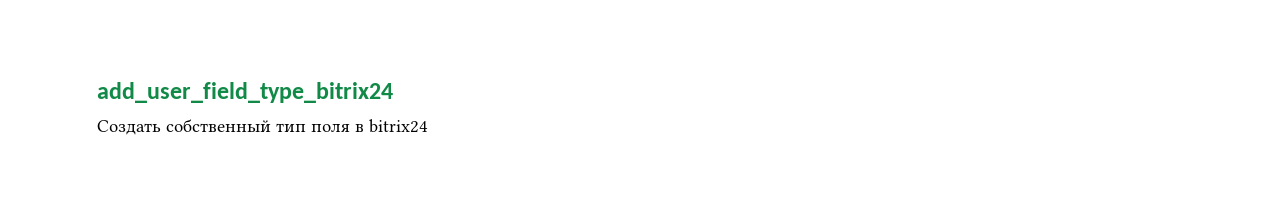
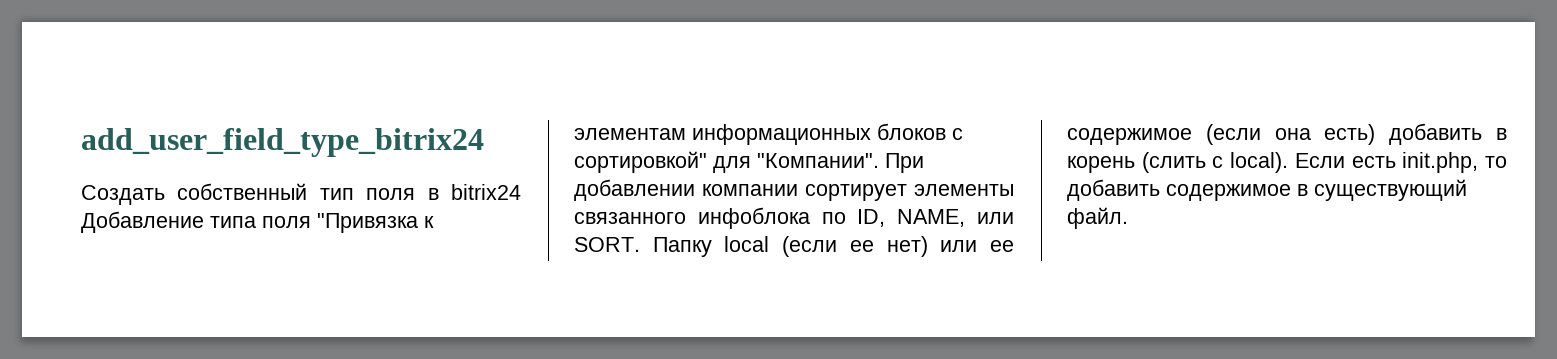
(428, 126) none -> [81,211,434,233] [574,123,963,145] [574,151,924,173] [574,179,1014,201] [574,207,1014,229] [574,236,1014,257] [1067,123,1507,145] [1067,152,1507,173] [1067,179,1467,201] [1067,207,1128,229] Добавление типа поля "Привязка к элементам информационных блоков с сортировкой" для "Компании". При добавлении компании сортирует элементы связанного инфоблока по ID, NAME, или SORT. Папку local (если ее нет) или ее содержимое (если она есть) добавить в корень (слить с local). Если есть init.php, то добавить содержимое в существующий файл.

